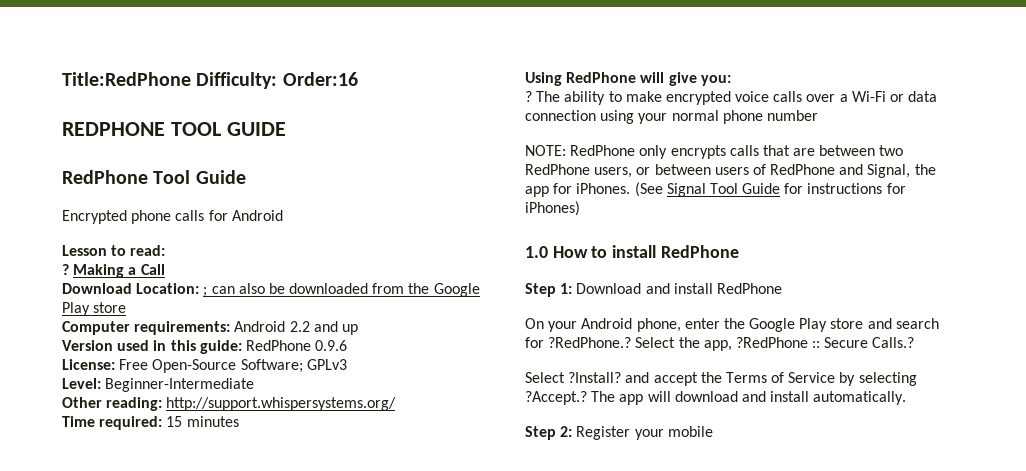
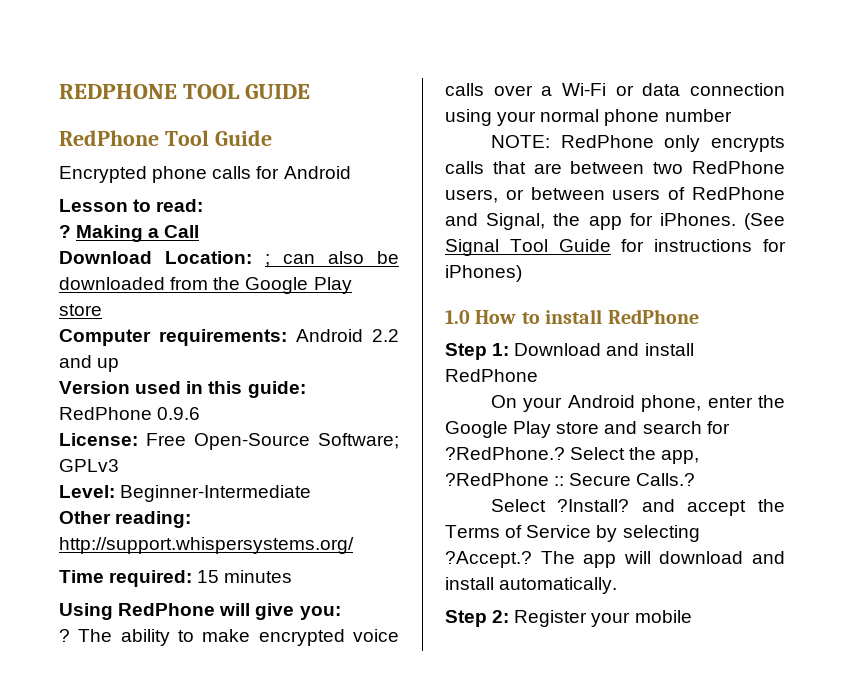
[62,72,358,89] Title:RedPhone Difficulty: Order:16 // -> (59, 91) none

